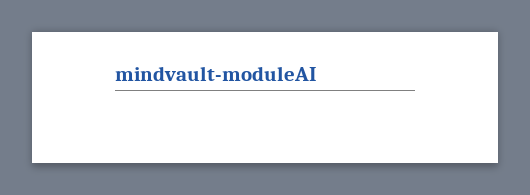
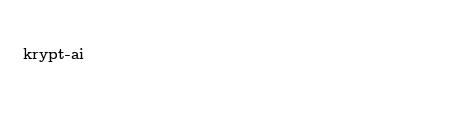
[115,66,317,81] mindvault-moduleAI -> [23,48,84,62] krypt-ai

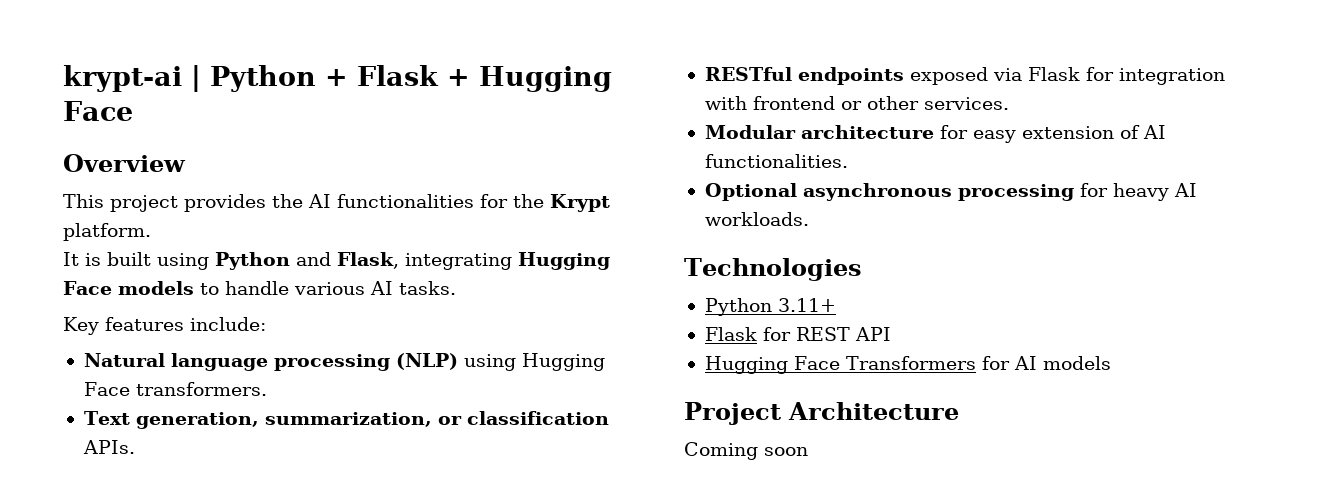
(84, 55) none -> [191,65,612,92] [63,101,133,121] [63,154,186,172] [63,194,610,212] [63,223,151,241] [63,252,610,270] [63,281,456,295] [63,317,266,335] [83,353,605,371] [83,382,267,396] [83,411,609,429] [82,440,135,454] [704,67,1225,85] [704,96,1009,110] [704,125,1166,143] [704,154,848,168] [704,183,1197,201] [704,212,809,226] [684,258,862,281] [704,298,836,316] [704,327,891,341] [704,356,1111,374] [684,402,959,425] [684,442,808,460] | Python + Flask + Hugging Face // Overview // This project provides the AI functionalities for the Krypt platform. // It is built using Python and Flask, integrating Hugging Face models to handle various AI tasks. // Key features include: // Natural language processing (NLP) using Hugging Face transformers. // Text generation, summarization, or classification APIs. // RESTful endpoints exposed via Flask for integration with frontend or other services. // Modular architecture for easy extension of AI functionalities. // Optional asynchronous processing for heavy AI workloads. // Technologies // Python 3.11+ // Flask for REST API // Hugging Face Transformers for AI models // Project Architecture // Coming soon

